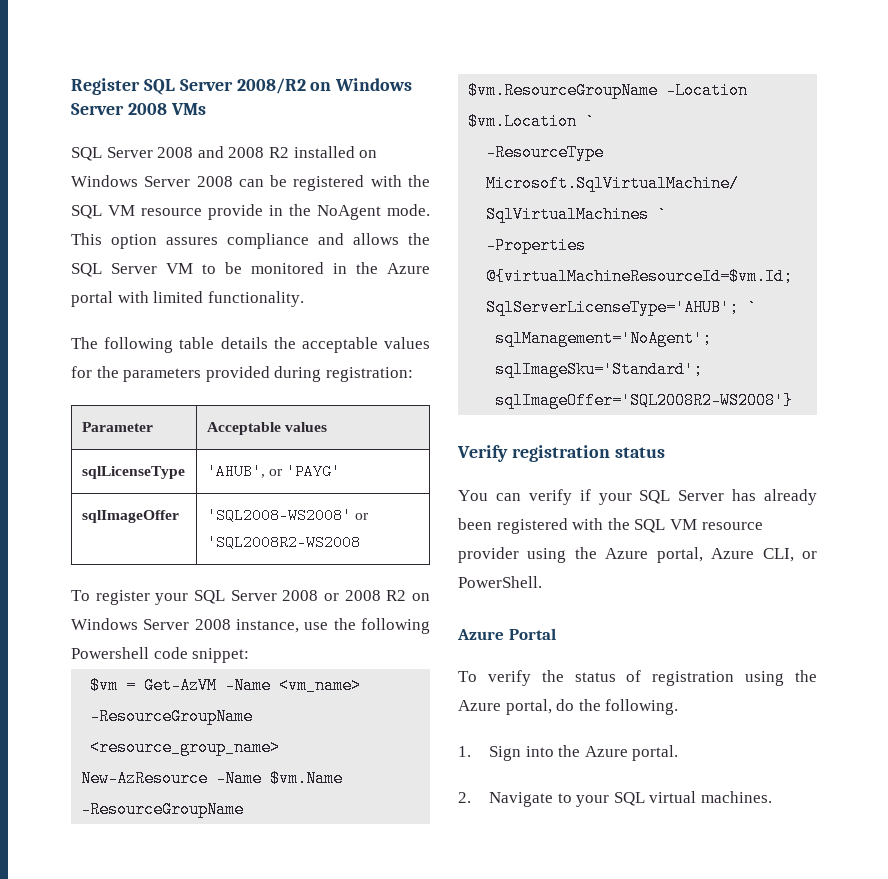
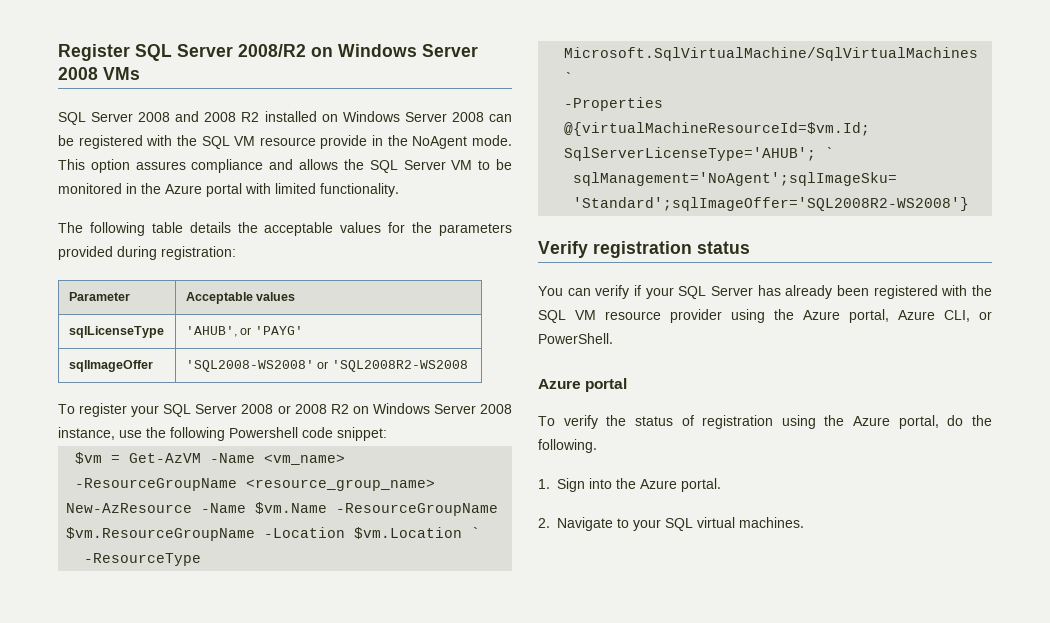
[508,628,556,640] Portal -> [585,378,628,392] portal

